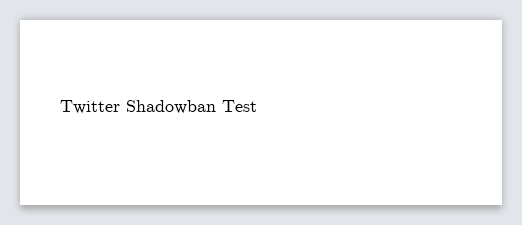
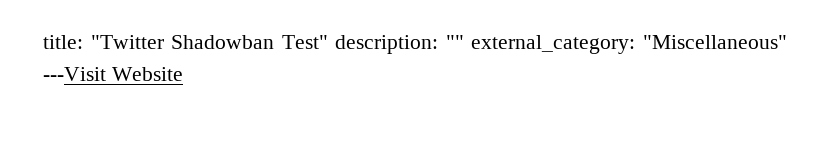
[60,100,257,114] Twitter Shadowban Test -> [43,35,787,54] [43,67,183,81] title: "Twitter Shadowban Test" description: "" external_category: "Miscellaneous" ---Visit Website

